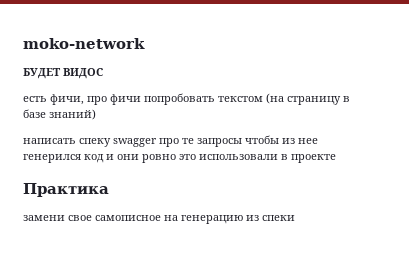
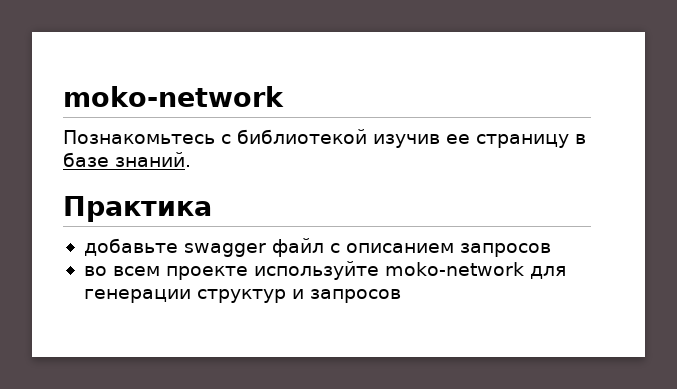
[23,68,103,79] [23,93,350,105] [23,109,96,120] [23,135,318,147] [23,154,336,163] [23,183,109,197] [23,215,295,224] БУДЕТ ВИДОС // есть фичи, про фичи попробовать текстом (на страницу в базе знаний) // написать спеку swagger про те запросы чтобы из нее генерился код и они ровно это использовали в проекте // Практика // замени свое самописное на генерацию из спеки -> [63,129,586,148] [63,152,191,167] [63,196,212,222] [83,238,551,257] [83,261,566,280] [83,289,401,303] Познакомьтесь с библиотекой изучив ее страницу в базе знаний. // Практика // добавьте swagger файл c описанием запросов // во всем проекте используйте moko-network для генерации структур и запросов

